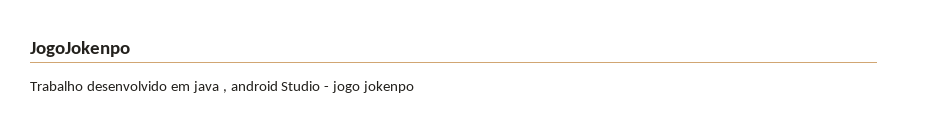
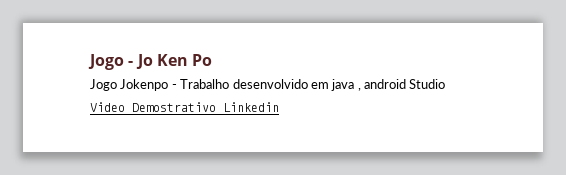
[30,41,130,57] JogoJokenpo // -> [88,54,213,70] [90,79,177,91] Jogo - Jo Ken Po // Jogo Jokenpo -
[324,81,415,93] - jogo jokenpo -> [90,102,279,112] // Video Demostrativo Linkedin

